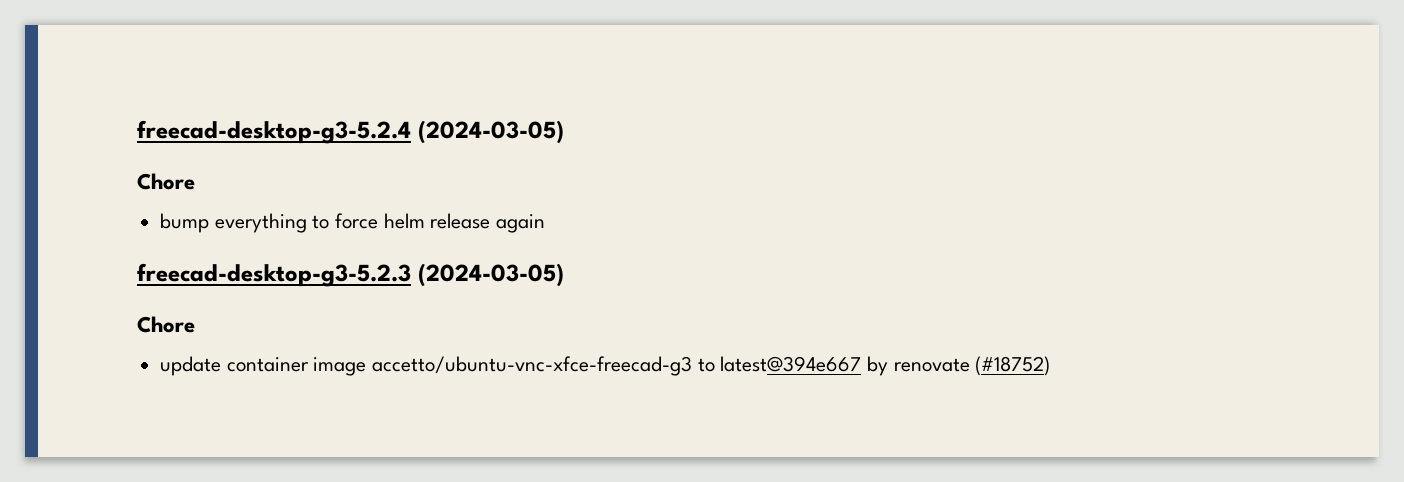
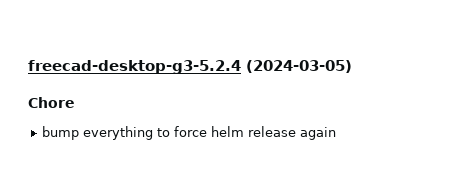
[137,263,564,287] [137,316,195,333] [160,356,1051,376] // freecad-desktop-g3-5.2.3 (2024-03-05) // Chore // update container image accetto/ubuntu-vnc-xfce-freecad-g3 to latest@394e667 by renovate (#18752) -> (337, 133) none

